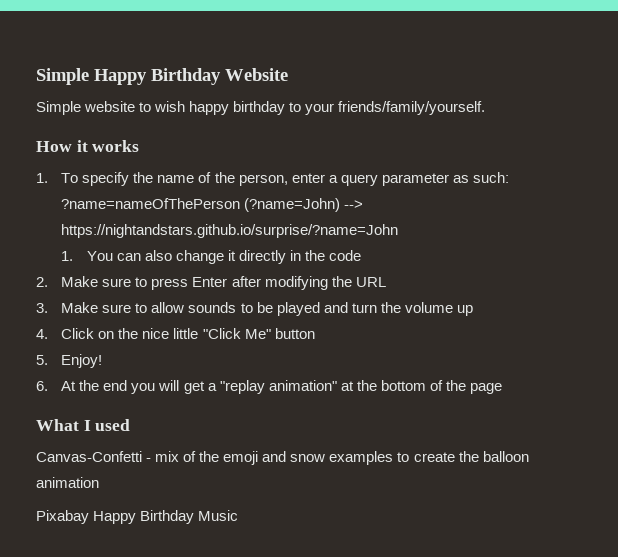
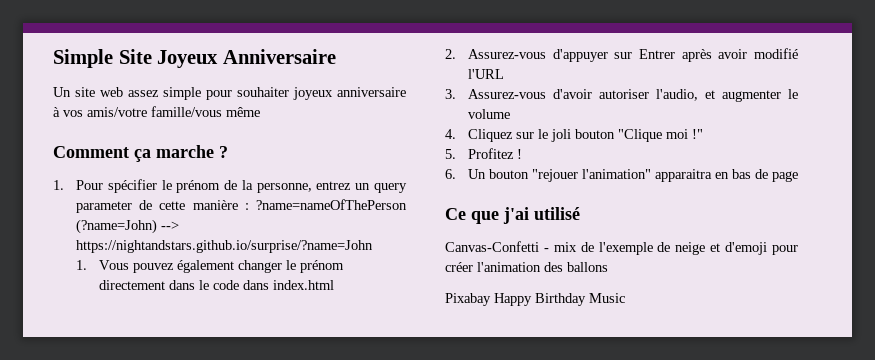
[36,68,288,85] [36,101,486,115] [36,140,140,152] [36,172,509,186] Simple Happy Birthday Website // Simple website to wish happy birthday to your friends/family/yourself. // How it works // 1. To specify the name of the person, enter a query parameter as such: -> [53,49,336,68] [53,87,406,100] [53,106,260,117] [53,145,228,162] [53,179,407,193] [75,200,249,213] Simple Site Joyeux Anniversaire // Un site web assez simple pour souhaiter joyeux anniversaire à vos amis/votre famille/vous même // Comment ça marche ? // 1. Pour spécifier le prénom de la personne, entrez un query parameter de cette manière :
[86,250,325,264] You can also change it directly in the -> [98,260,344,273] [98,280,209,290] Vous pouvez également changer le prénom directement dans le
(361, 255) none -> [242,280,334,290] dans index.html
[61,276,386,290] [36,302,401,316] Make sure to press Enter after modifying the URL // 3. Make sure to allow sounds to be played and turn the -> [467,48,798,62] [467,69,504,79] [445,89,798,102] Assurez-vous d'appuyer sur Entrer après avoir modifié l'URL // 3. Assurez-vous d'avoir autoriser l'audio, et augmenter le
[456,305,473,316] up -> (510, 114) none
[61,328,315,339] Click on the nice little "Click Me" button -> [467,129,703,142] Cliquez sur le joli bouton "Clique moi !"
[61,354,103,368] Enjoy! -> [467,148,522,159] Profitez !
[61,380,502,394] [36,419,131,431] [36,451,529,465] [36,477,99,488] At the end you will get a "replay animation" at the bottom of the page // What I used // Canvas-Confetti - mix of the emoji and snow examples to create the balloon animation -> [467,169,798,182] [445,207,580,224] [445,241,798,255] [445,262,608,272] Un bouton "rejouer l'animation" apparaitra en bas de page // Ce que j'ai utilisé // Canvas-Confetti - mix de l'exemple de neige et d'emoji pour créer l'animation des ballons

